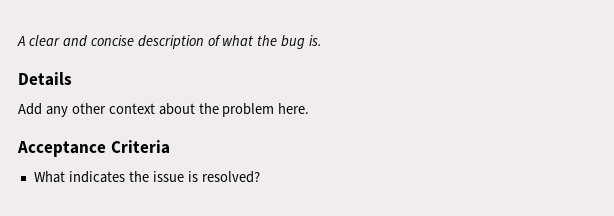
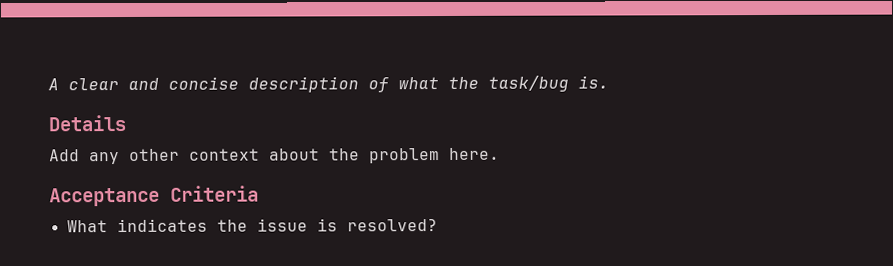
[281,35,306,49] bug -> [488,75,569,92] task/bug

